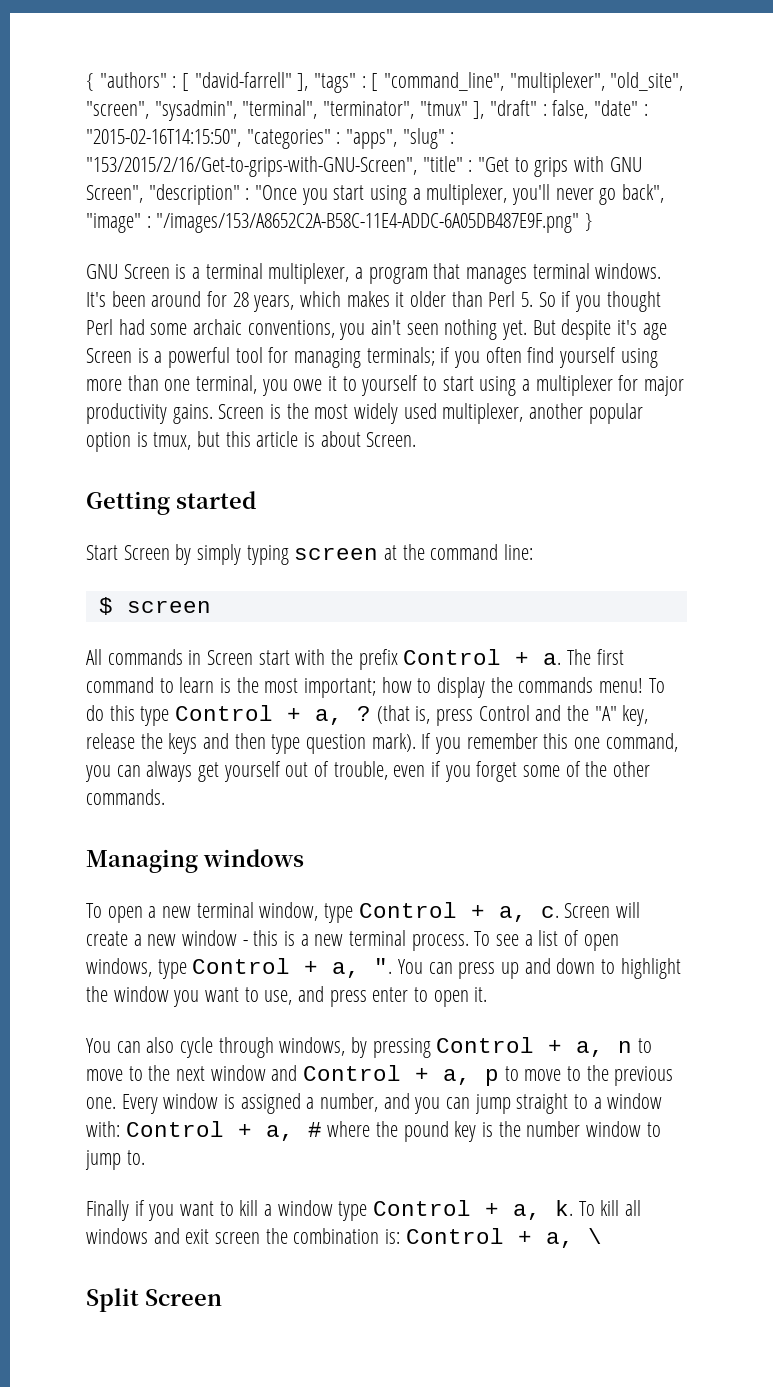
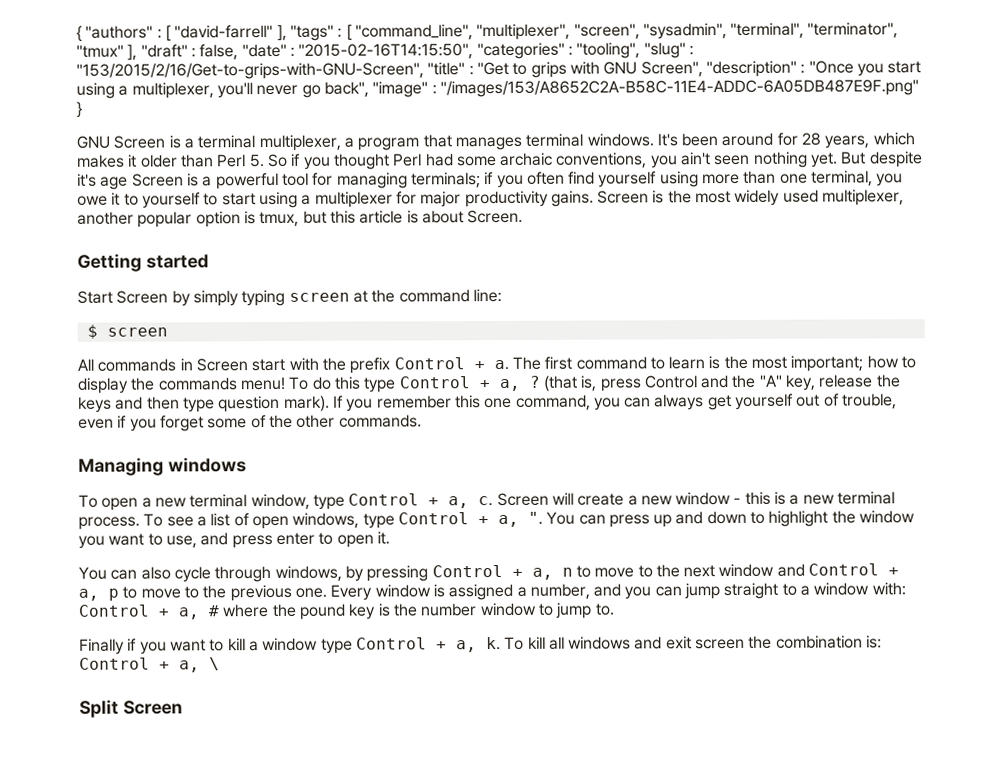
[610,72,684,91] "old_site", -> (571, 32) none
[345,129,397,149] "apps", -> [576,42,641,59] "tooling",

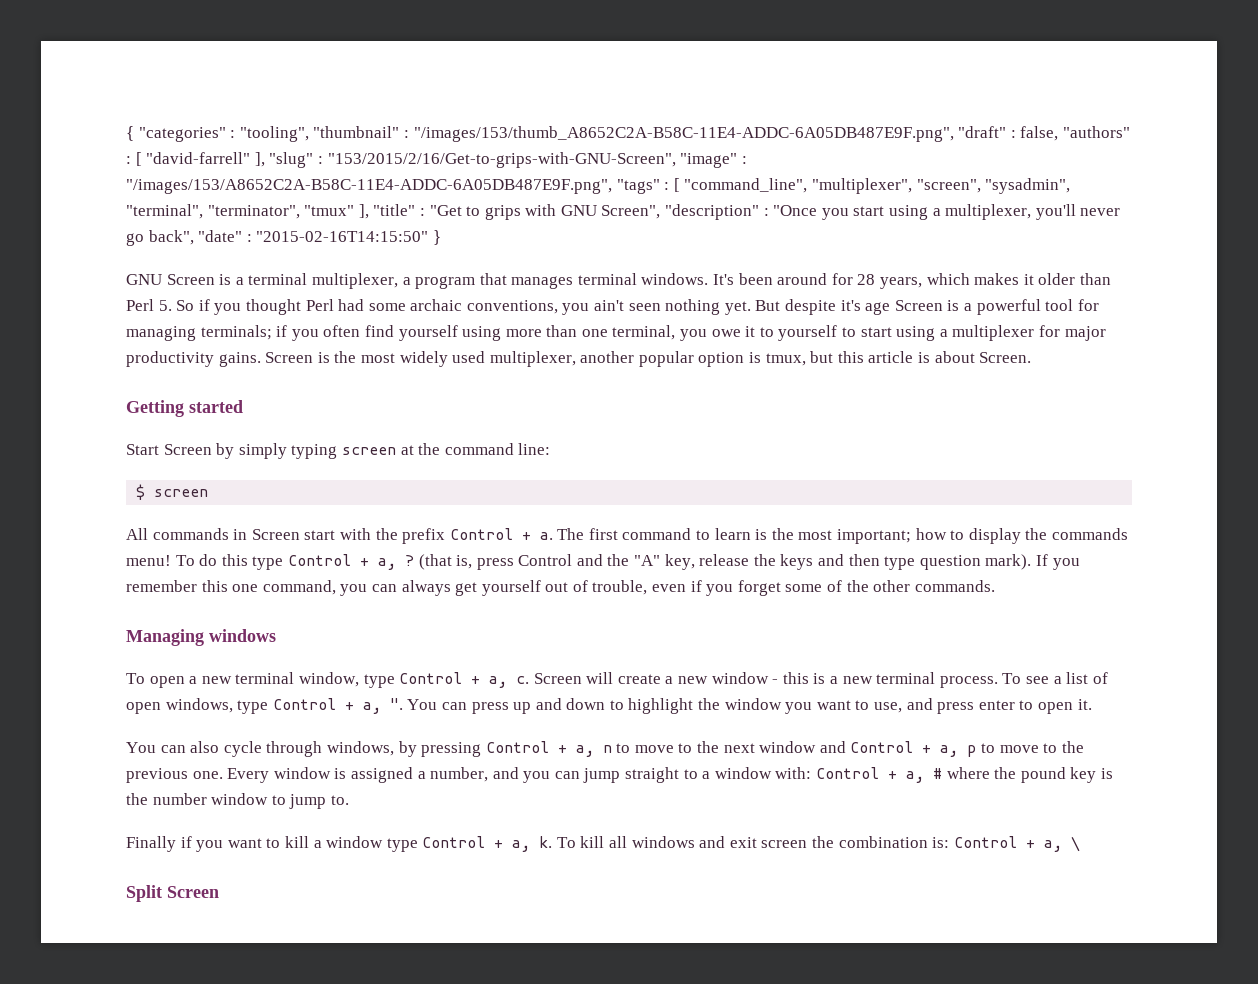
(83, 33) none -> [138,126,1059,142] "categories" : "tooling", "thumbnail" : "/images/153/thumb_A8652C2A-B58C-11E4-ADDC-6A05DB487E9F.png", "draft" : false,
(287, 32) none -> [269,152,747,168] [126,179,612,194] "slug" : "153/2015/2/16/Get-to-grips-with-GNU-Screen", "image" : "/images/153/A8652C2A-B58C-11E4-ADDC-6A05DB487E9F.png",
[140,42,694,61] [76,62,424,80] "draft" : false, "date" : "2015-02-16T14:15:50", "categories" : "tooling", "slug" : "153/2015/2/16/Get-to-grips-with-GNU-Screen", -> (369, 211) none
[372,79,919,98] "image" : "/images/153/A8652C2A-B58C-11E4-ADDC-6A05DB487E9F.png" -> [198,230,429,242] "date" : "2015-02-16T14:15:50"

